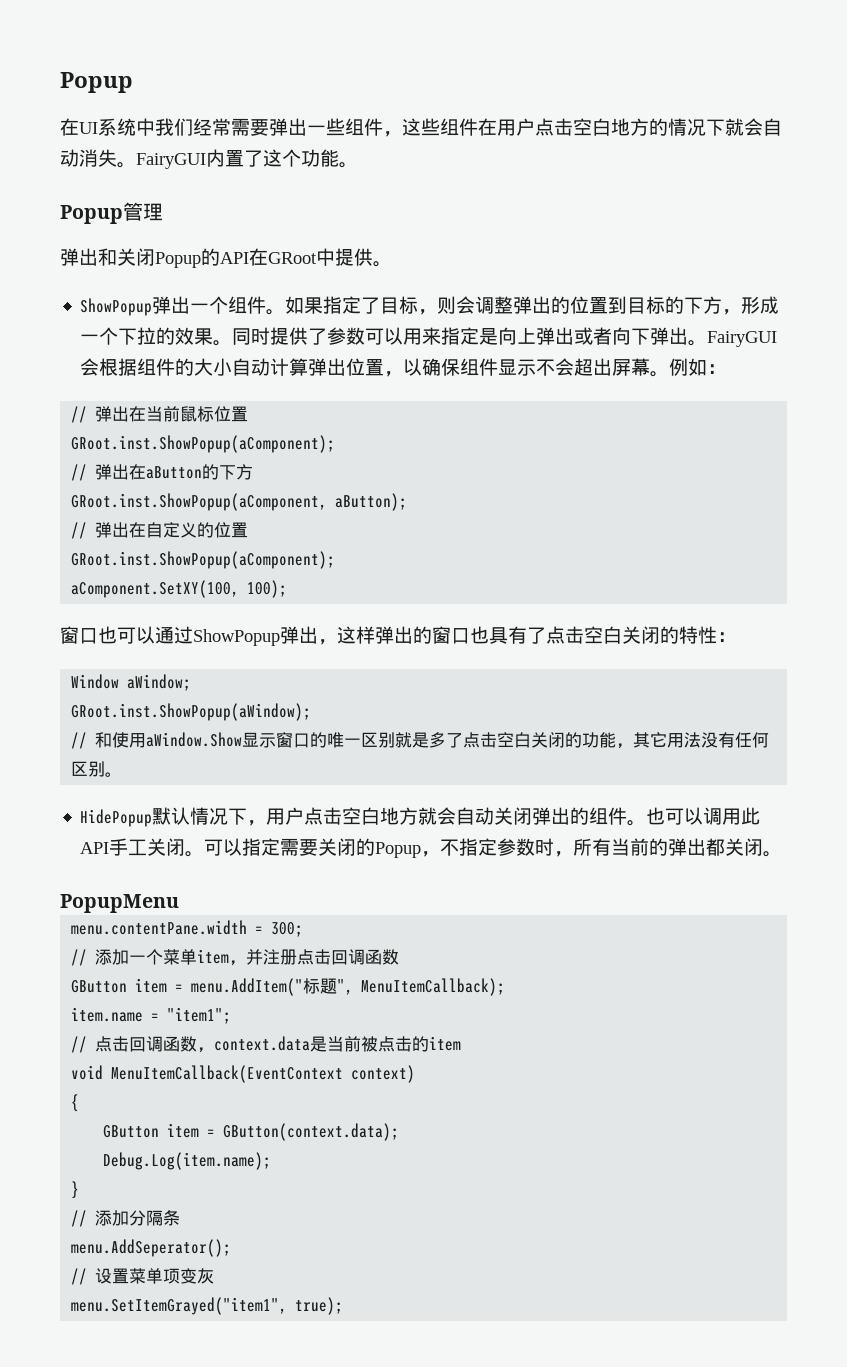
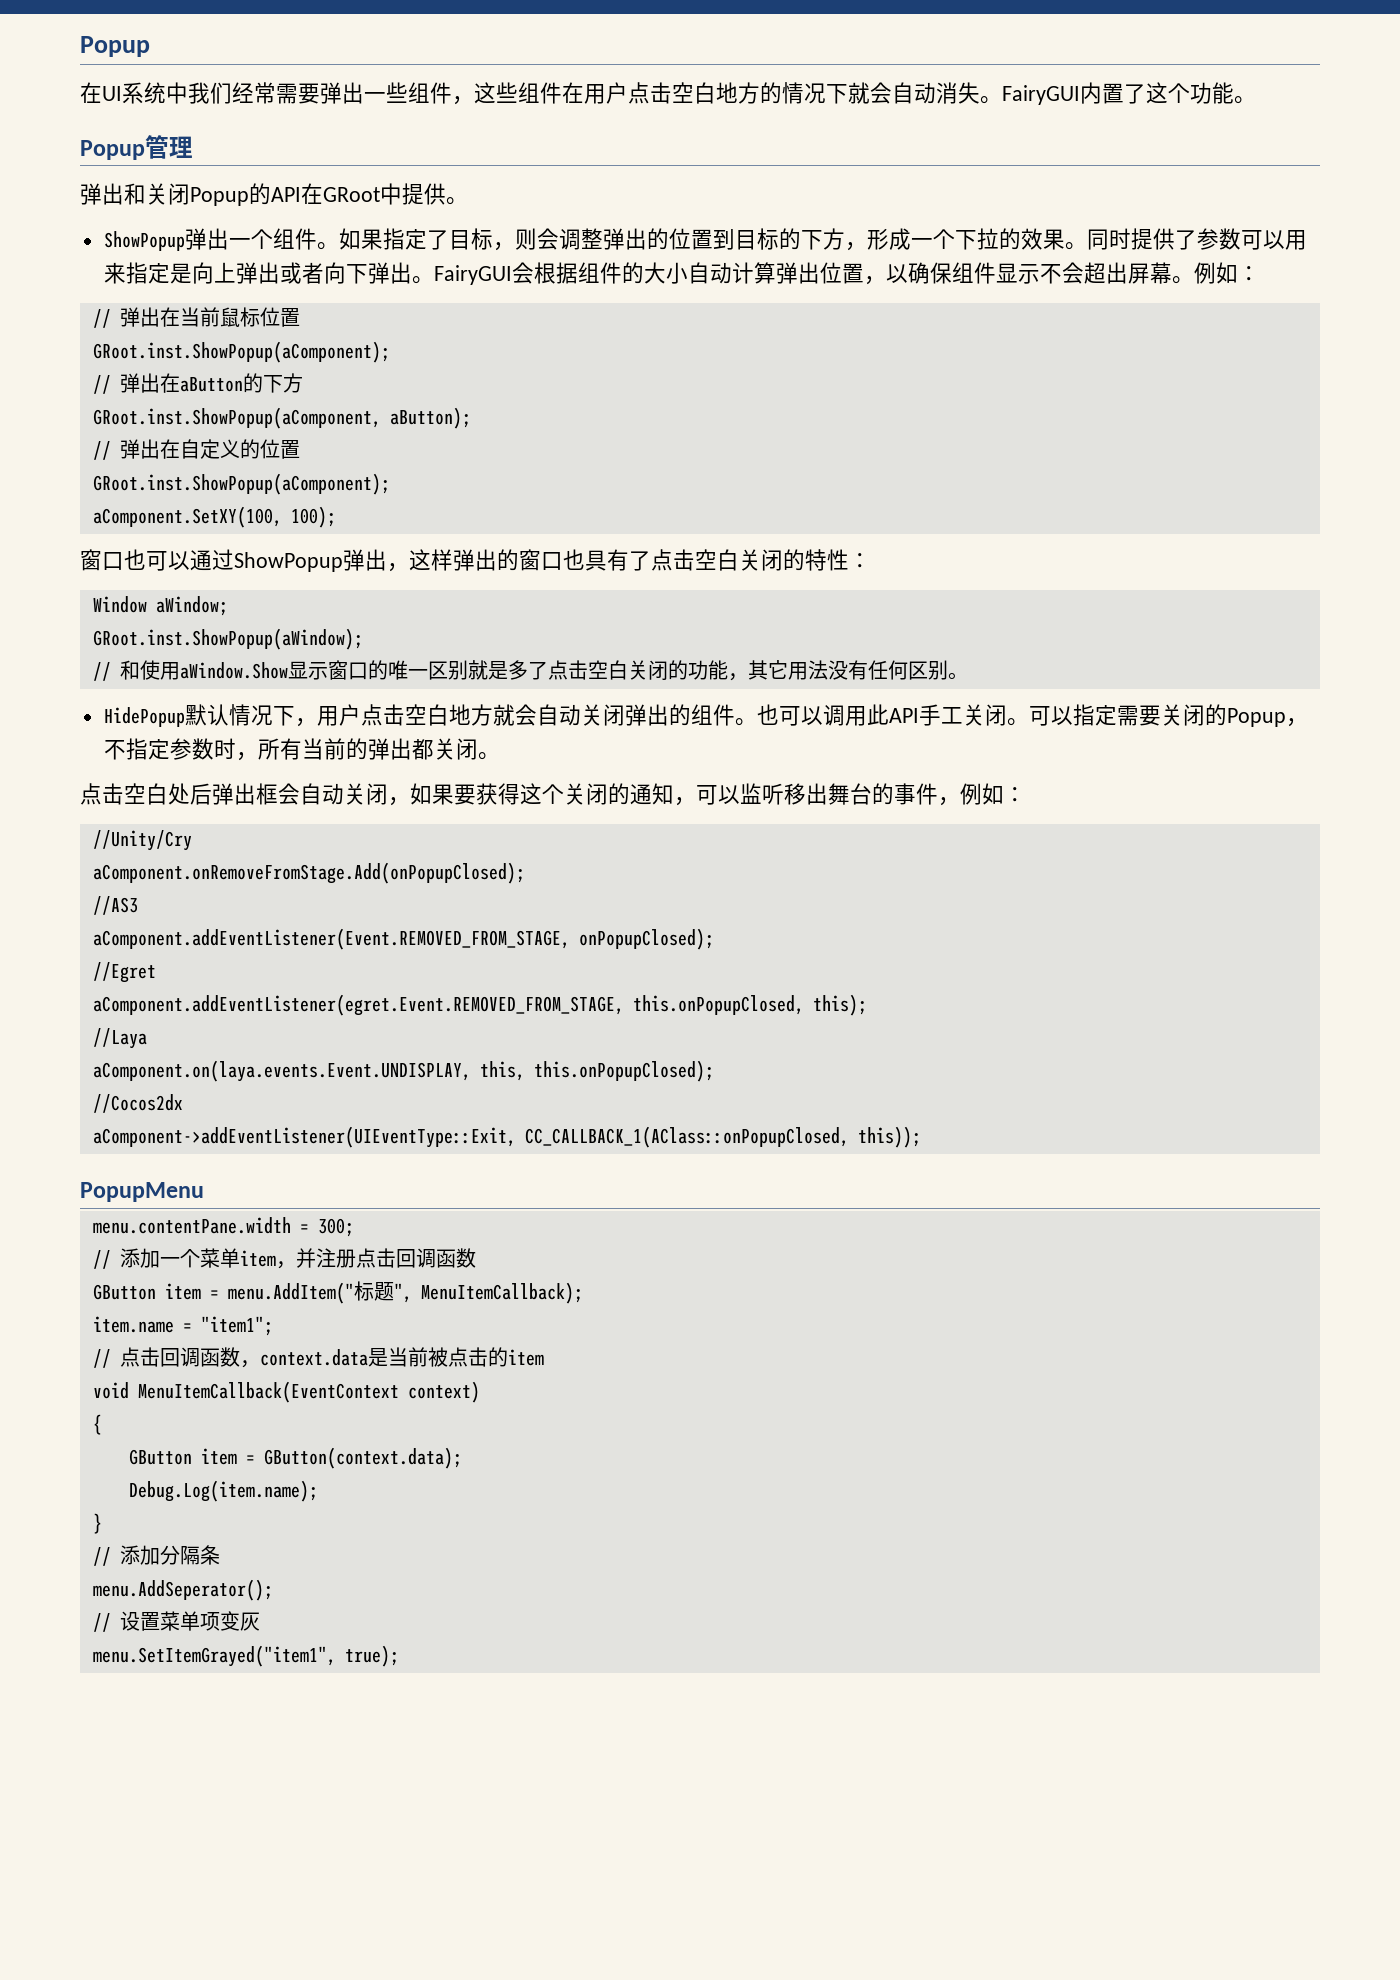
(783, 854) none -> [80,783,1026,806] [92,830,192,851] [92,862,525,884] [92,896,138,915] [92,928,714,950] [92,962,156,983] [92,994,867,1016] [92,1028,147,1049] [92,1060,714,1082] [92,1094,183,1113] [92,1126,921,1148] // 点击空白处后弹出框会自动关闭，如果要获得这个关闭的通知，可以监听移出舞台的事件，例如： // //Unity/Cry // aComponent.onRemoveFromStage.Add(onPopupClosed); // //AS3 // aComponent.addEventListener(Event.REMOVED_FROM_STAGE, onPopupClosed); // //Egret // aComponent.addEventListener(egret.Event.REMOVED_FROM_STAGE, this.onPopupClosed, this); // //Laya // aComponent.on(laya.events.Event.UNDISPLAY, this, this.onPopupClosed); // //Cocos2dx // aComponent->addEventListener(UIEventType::Exit, CC_CALLBACK_1(AClass::onPopupClosed, this));

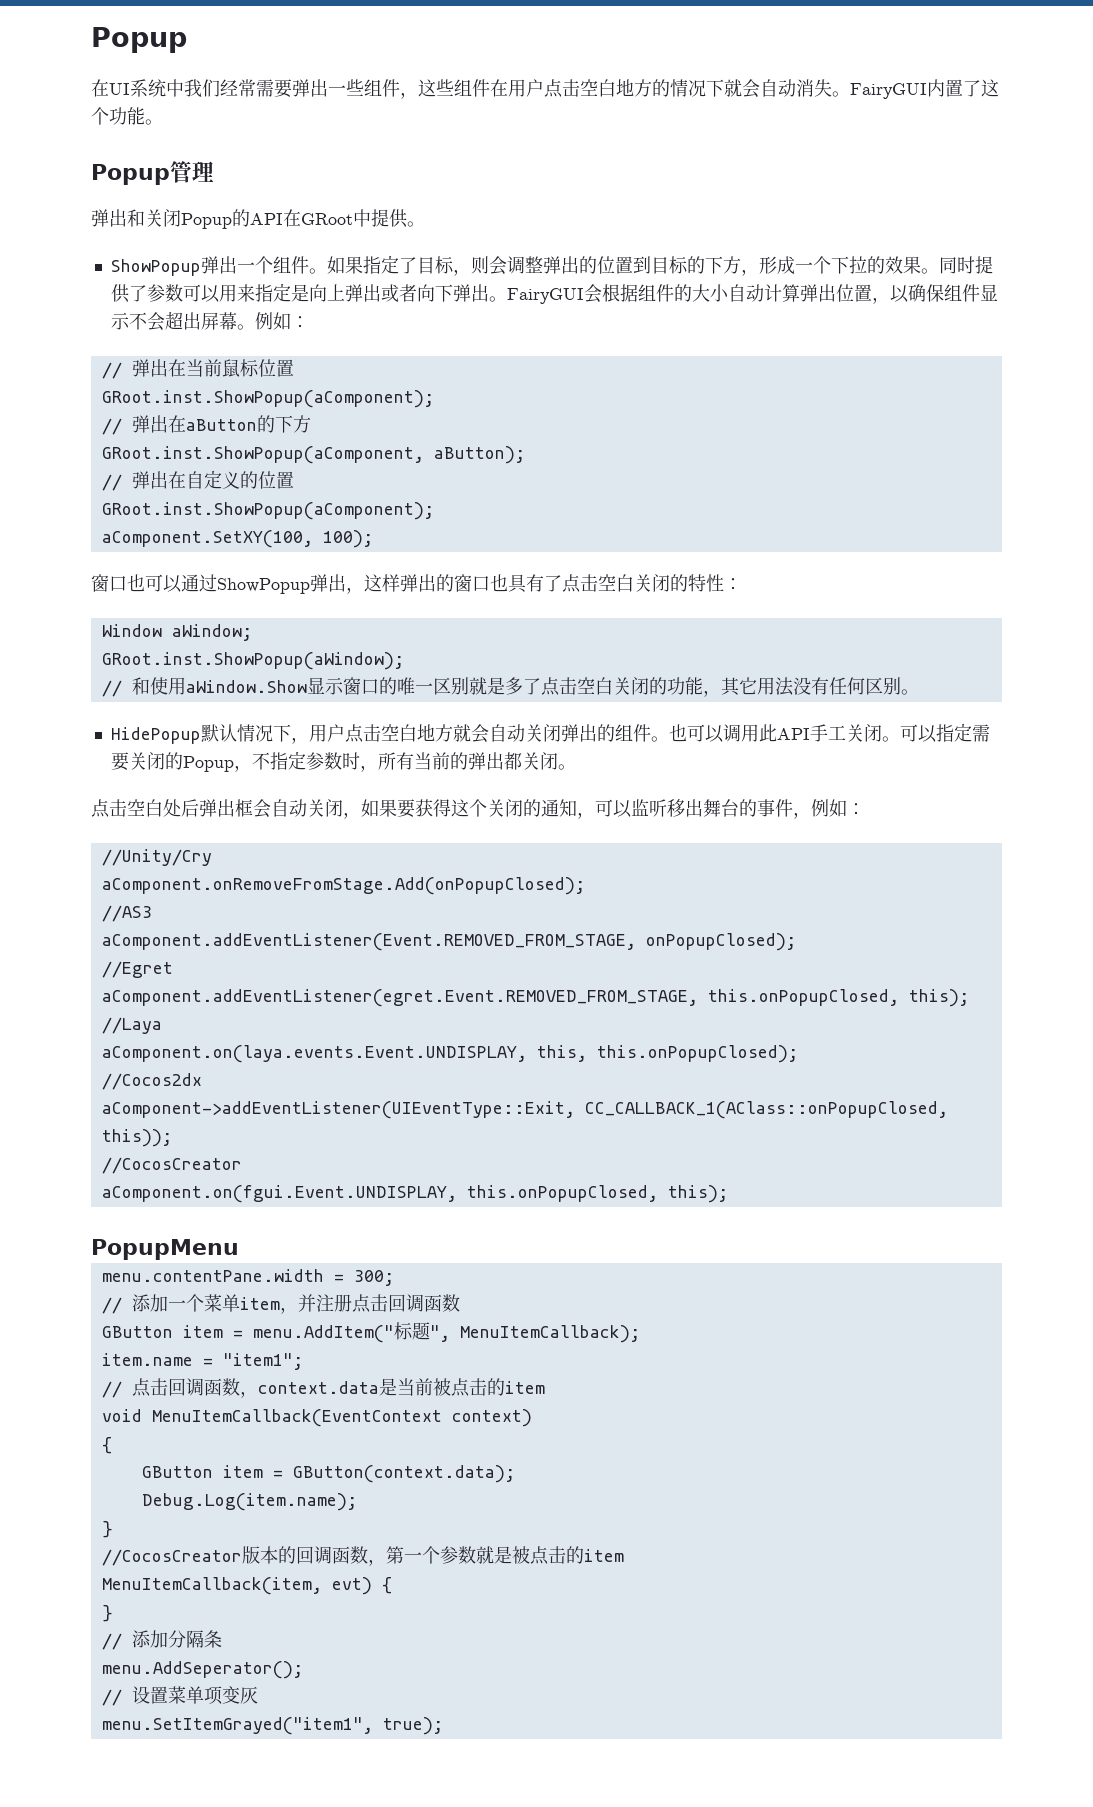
(921, 1137) none -> [101,1157,242,1174] [101,1185,728,1203] // //CocosCreator // aComponent.on(fgui.Event.UNDISPLAY, this.onPopupClosed, this);
(102, 1523) none -> [101,1546,624,1566] [101,1577,392,1595] [101,1605,113,1622] // //CocosCreator版本的回调函数，第一个参数就是被点击的item // MenuItemCallback(item, evt) { // }

